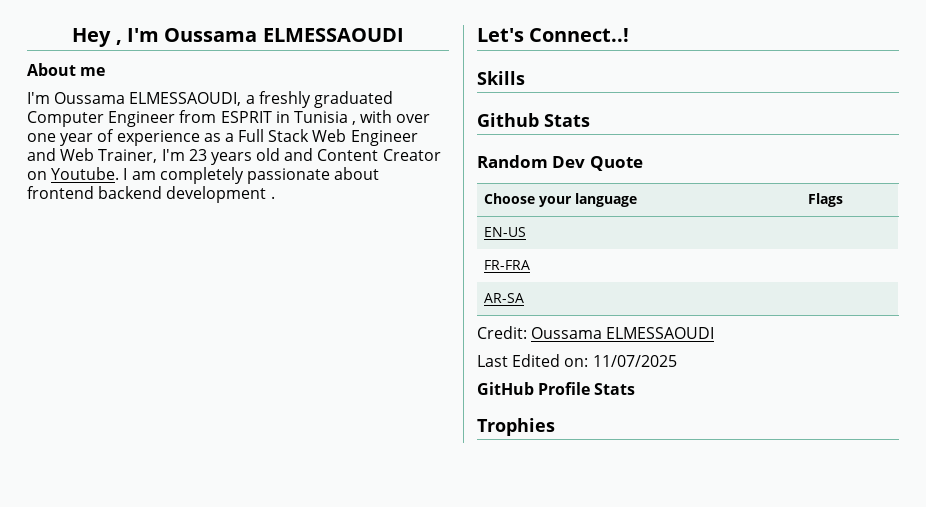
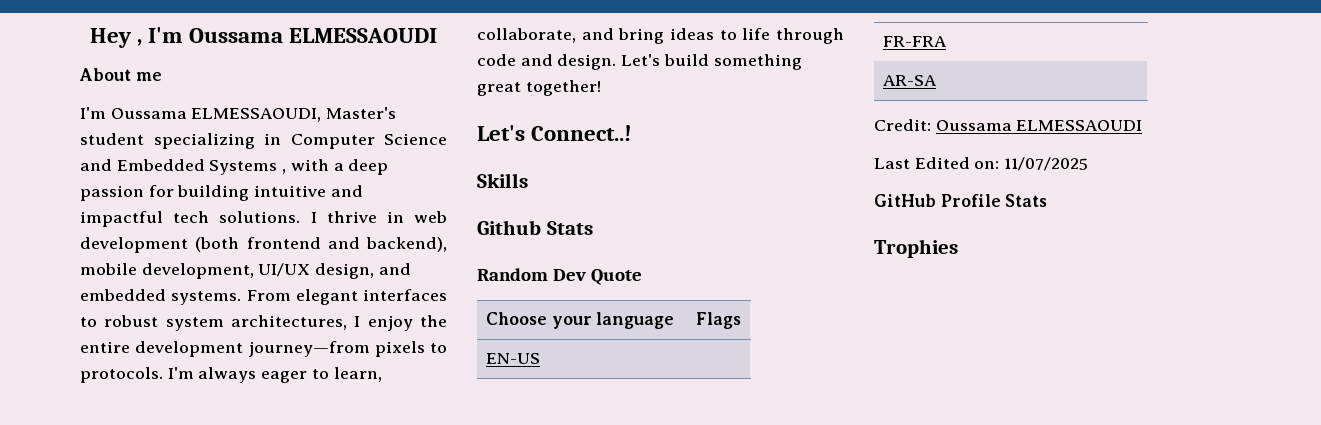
[245,91,393,108] [27,110,431,127] [27,129,418,146] [27,148,441,165] [27,167,380,184] [27,186,275,203] a freshly graduated Computer Engineer from ESPRIT in Tunisia , with over one year of experience as a Full Stack Web Engineer and Web Trainer, I'm 23 years old and Content Creator on Youtube. I am completely passionate about frontend backend development . -> [326,107,397,119] [80,133,447,149] [80,159,389,175] [80,185,363,201] [80,211,447,227] [80,237,447,253] [80,263,411,279] [80,289,447,305] [80,315,447,331] [80,341,447,357] [80,367,382,383] [477,28,844,44] [477,54,802,70] [477,80,601,96] Master's student specializing in Computer Science and Embedded Systems , with a deep passion for building intuitive and impactful tech solutions. I thrive in web development (both frontend and backend), mobile development, UI/UX design, and embedded systems. From elegant interfaces to robust system architectures, I enjoy the entire development journey—from pixels to protocols. I'm always eager to learn, collaborate, and bring ideas to life through code and design. Let's build something great together!

